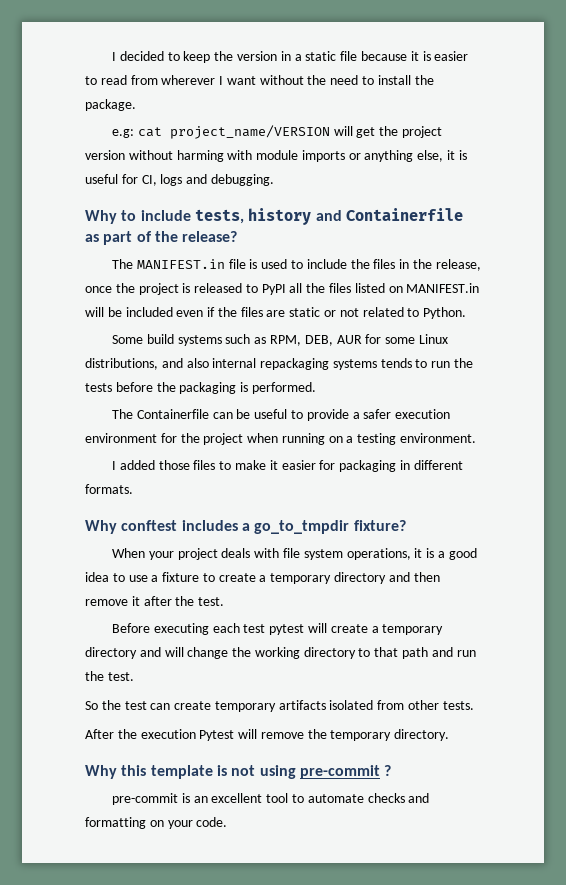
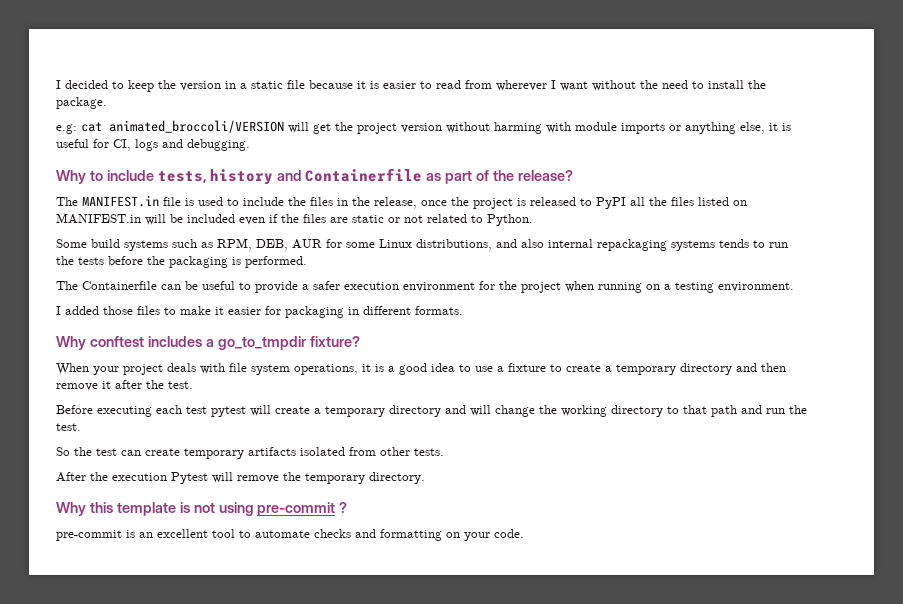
[169,125,330,139] project_name/VERSION -> [109,120,284,133] animated_broccoli/VERSION

